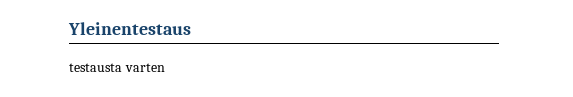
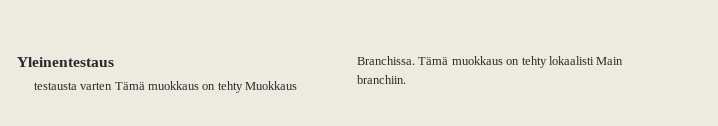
(165, 67) none -> [114,81,298,93] [357,56,624,68] [357,75,406,84] Tämä muokkaus on tehty Muokkaus Branchissa. Tämä muokkaus on tehty lokaalisti Main branchiin.

